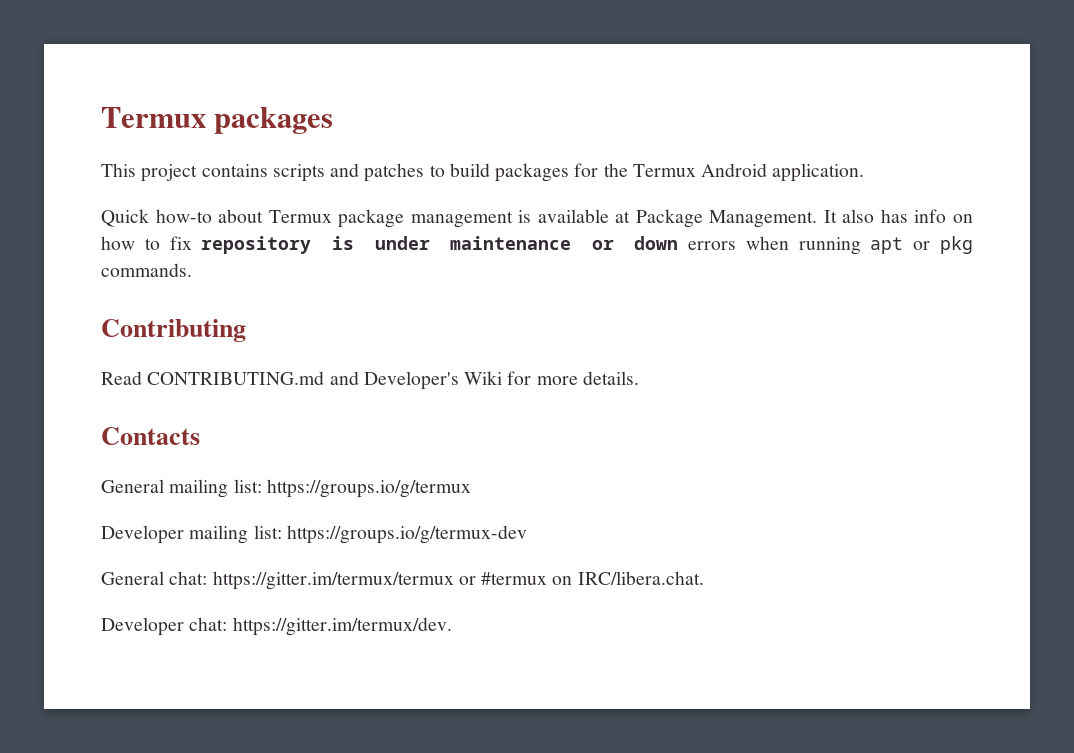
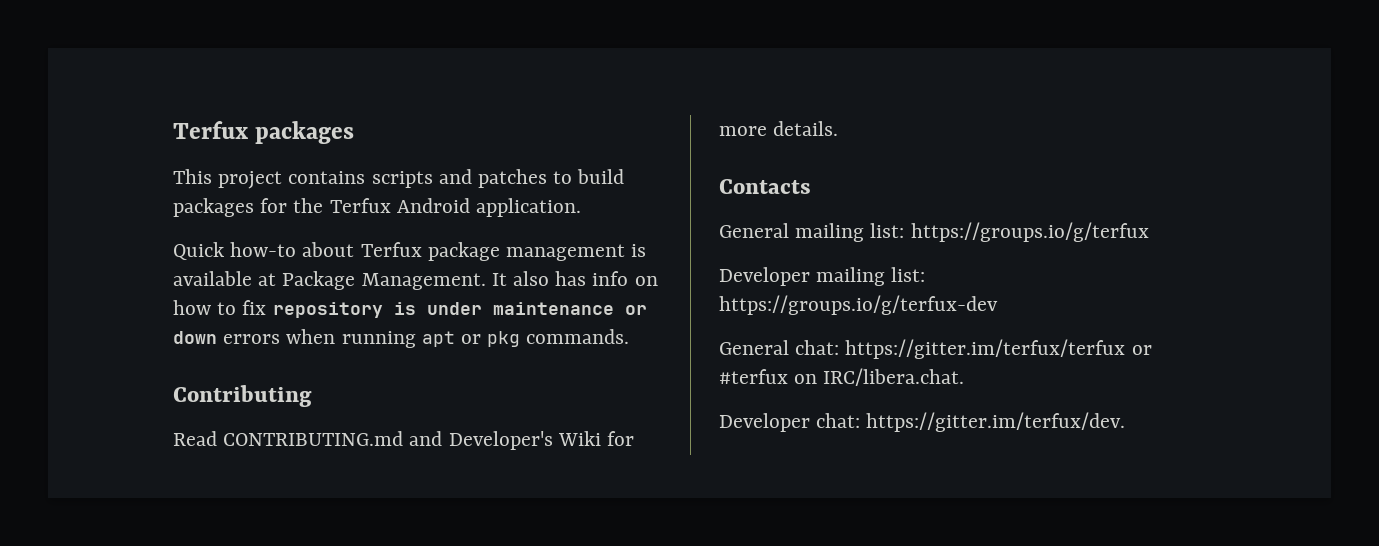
[101,107,206,128] Termux -> [173,121,248,139] Terfux
[632,164,696,177] Termux -> [329,198,391,213] Terfux
[268,210,332,223] Termux -> [360,242,422,257] Terfux
[266,479,471,498] https://groups.io/g/termux -> [910,222,1149,242] https://groups.io/g/terfux
[286,525,527,544] https://groups.io/g/termux-dev -> [719,295,998,315] https://groups.io/g/terfux-dev
[212,571,548,590] https://gitter.im/termux/termux or #termux -> [845,339,1152,359] [719,369,788,384] https://gitter.im/terfux/terfux or #terfux
[232,617,452,636] https://gitter.im/termux/dev. -> [866,412,1126,432] https://gitter.im/terfux/dev.

